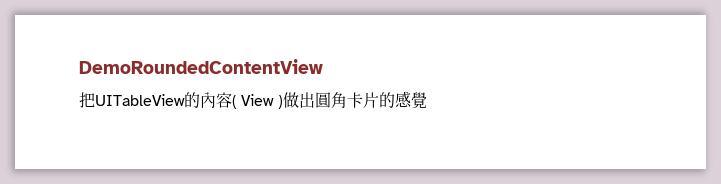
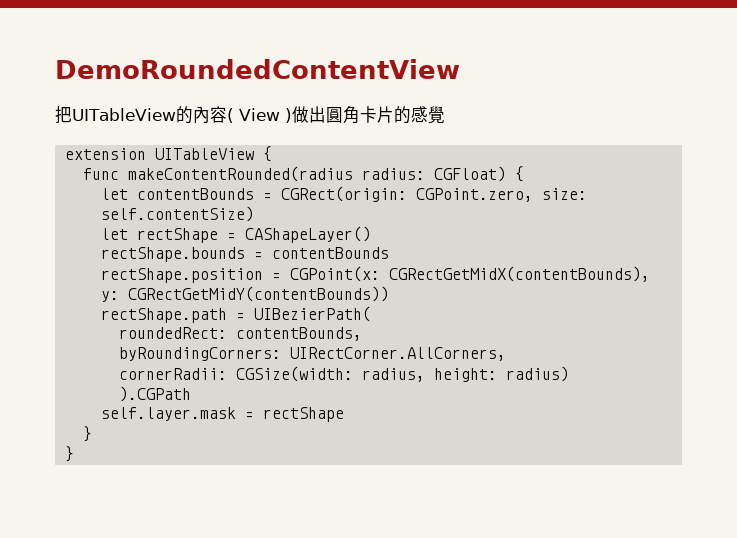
(427, 100) none -> [64,146,272,162] [82,166,524,182] [100,186,587,202] [100,206,254,222] [100,226,371,243] [100,247,389,262] [100,266,650,283] [100,286,389,302] [100,306,371,323] [118,327,362,341] [118,347,506,361] [118,366,569,382] [118,386,191,402] [100,407,344,422] [82,426,92,442] [64,446,74,462] // extension UITableView { // func makeContentRounded(radius radius: CGFloat) { // let contentBounds = CGRect(origin: CGPoint.zero, size: self.contentSize) // let rectShape = CAShapeLayer() // rectShape.bounds = contentBounds // rectShape.position = CGPoint(x: CGRectGetMidX(contentBounds), y: CGRectGetMidY(contentBounds)) // rectShape.path = UIBezierPath( // roundedRect: contentBounds, // byRoundingCorners: UIRectCorner.AllCorners, // cornerRadii: CGSize(width: radius, height: radius) // ).CGPath // self.layer.mask = rectShape // } // }

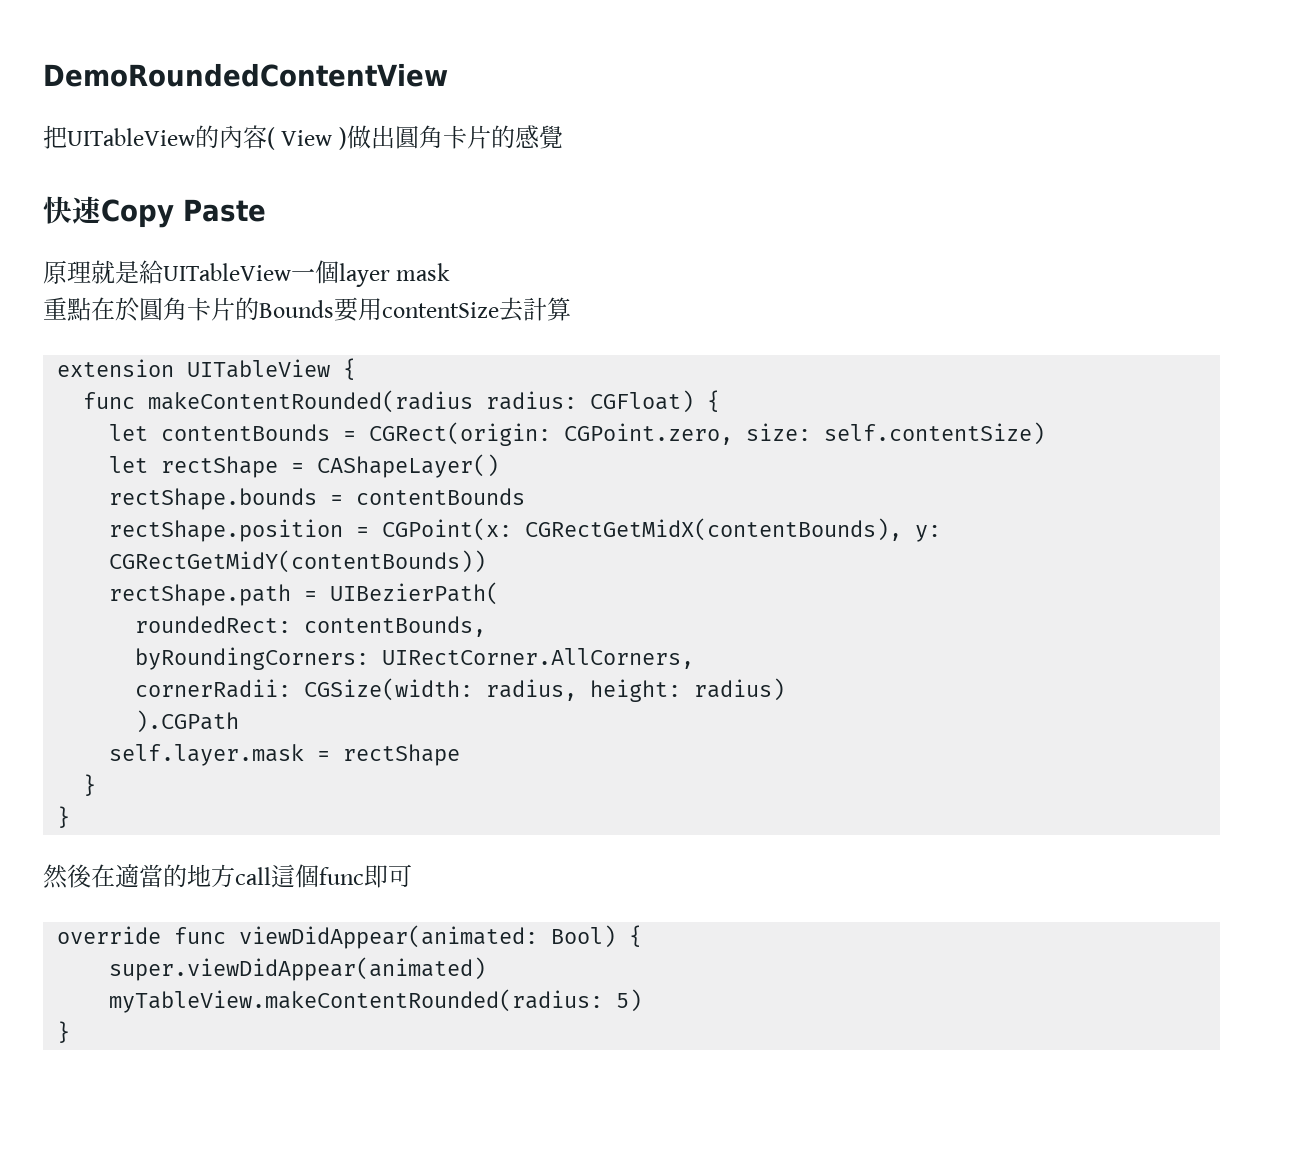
(445, 115) none -> [43,196,266,228] [43,260,451,287] [43,297,571,322] // 快速Copy Paste // 原理就是給UITableView一個layer mask // 重點在於圓角卡片的Bounds要用contentSize去計算
(74, 454) none -> [43,864,412,889] [57,925,643,949] [109,957,487,981] [109,989,643,1013] [57,1021,71,1043] // 然後在適當的地方call這個func即可 // override func viewDidAppear(animated: Bool) { // super.viewDidAppear(animated) // myTableView.makeContentRounded(radius: 5) // }

